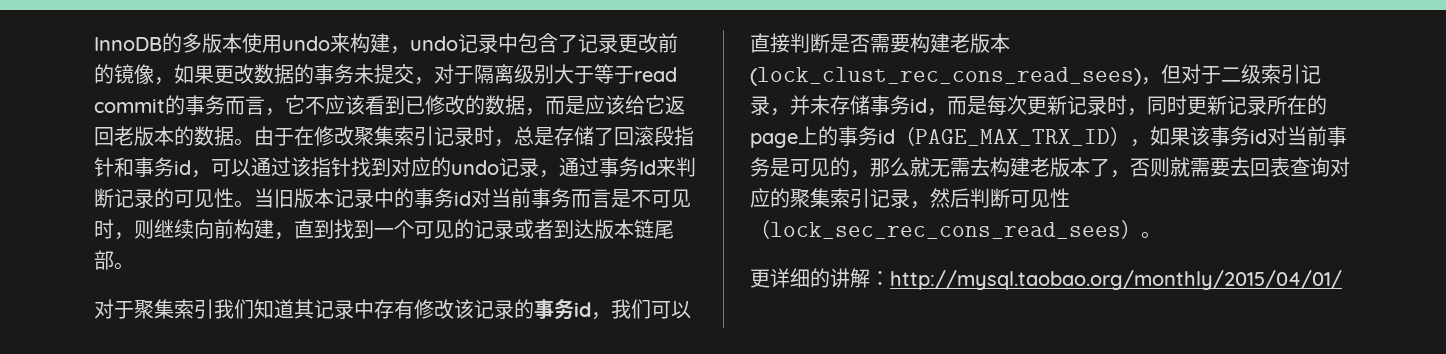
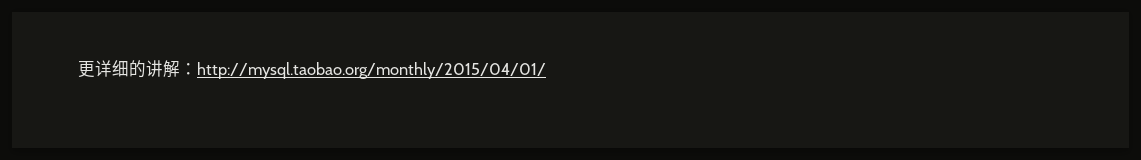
[94,33,678,54] [94,64,677,85] [94,95,685,116] [94,126,694,147] [94,157,696,178] [94,188,691,208] [94,219,674,240] [94,250,134,270] [94,299,691,320] [750,33,1010,53] [750,64,1321,86] [750,95,1327,116] [750,126,1347,148] [750,157,1350,178] [750,188,1070,209] [750,219,1161,239] InnoDB的多版本使用undo来构建，undo记录中包含了记录更改前的镜像，如果更改数据的事务未提交，对于隔离级别大于等于read commit的事务而言，它不应该看到已修改的数据，而是应该给它返回老版本的数据。由于在修改聚集索引记录时，总是存储了回滚段指针和事务id，可以通过该指针找到对应的undo记录，通过事务Id来判断记录的可见性。当旧版本记录中的事务id对当前事务而言是不可见时，则继续向前构建，直到找到一个可见的记录或者到达版本链尾部。 // 对于聚集索引我们知道其记录中存有修改该记录的事务id，我们可以直接判断是否需要构建老版本(lock_clust_rec_cons_read_sees)，但对于二级索引记录，并未存储事务id，而是每次更新记录时，同时更新记录所在的page上的事务id（PAGE_MAX_TRX_ID），如果该事务id对当前事务是可见的，那么就无需去构建老版本了，否则就需要去回表查询对应的聚集索引记录，然后判断可见性（lock_sec_rec_cons_read_sees）。 // -> (78, 69) none

